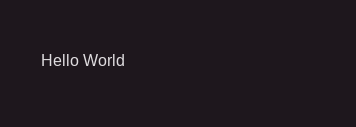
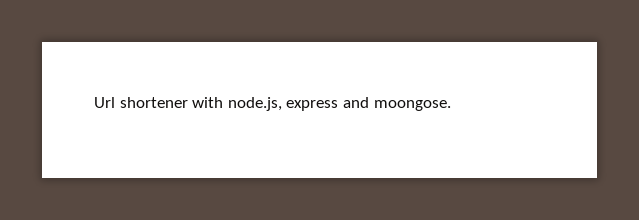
[41,54,126,66] Hello World -> [94,97,451,111] Url shortener with node.js, express and moongose.

